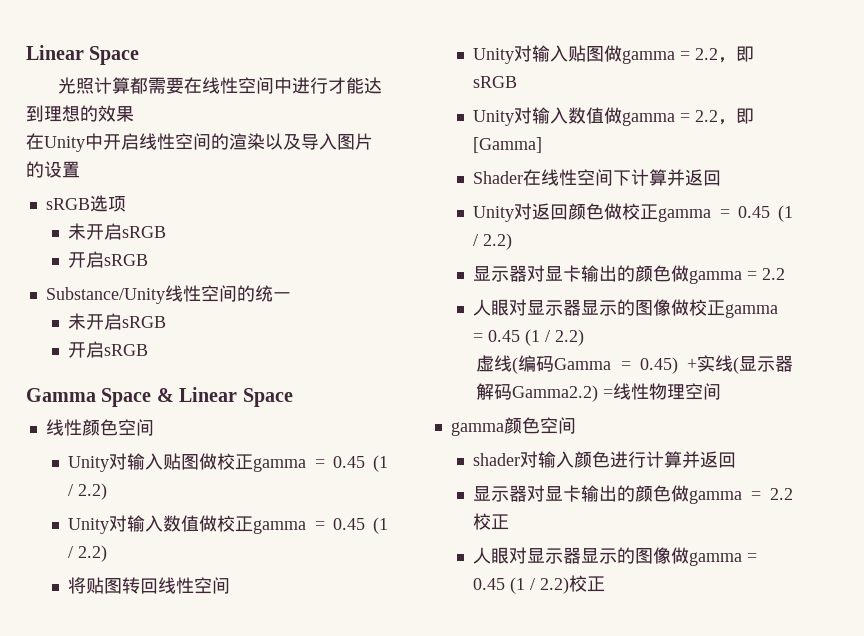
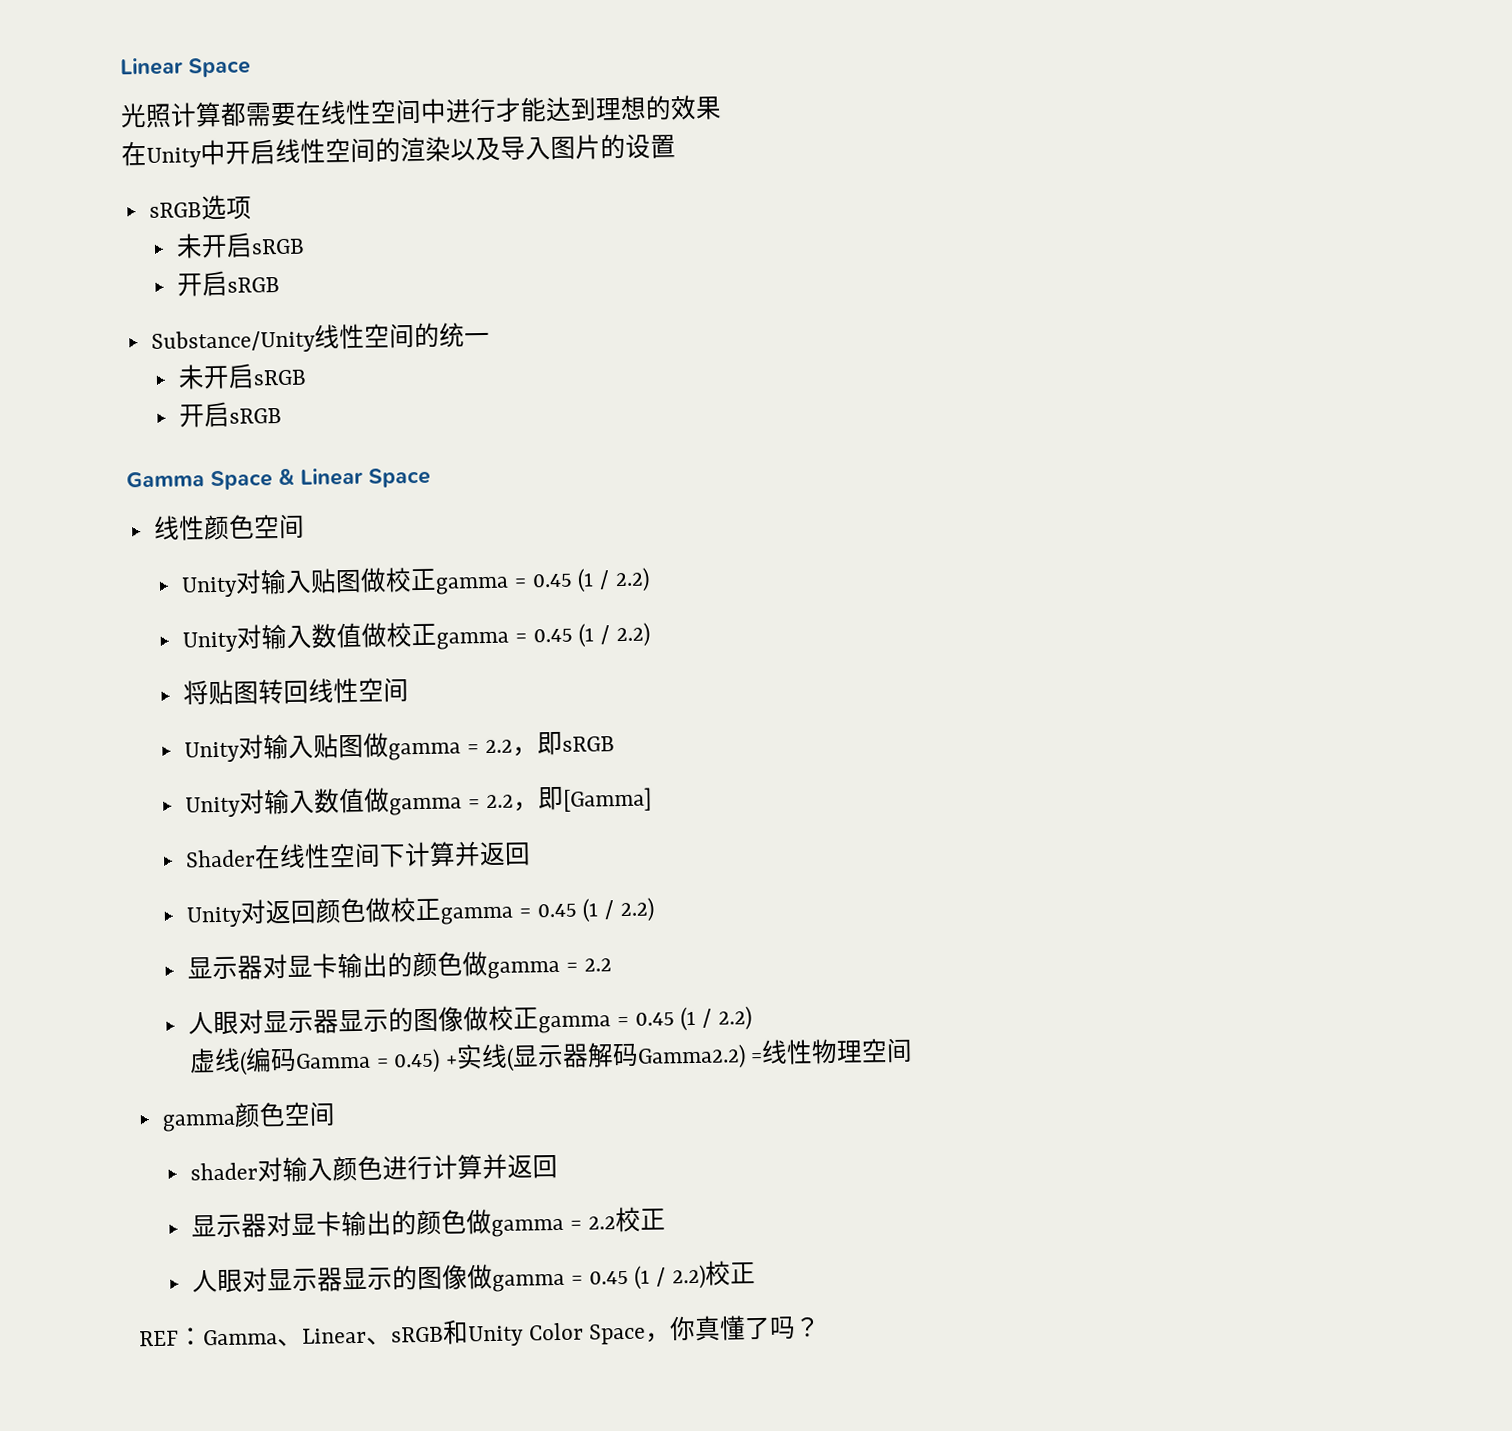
(606, 584) none -> [139,1315,822,1347] // REF：Gamma、Linear、sRGB和Unity Color Space，你真懂了吗？

